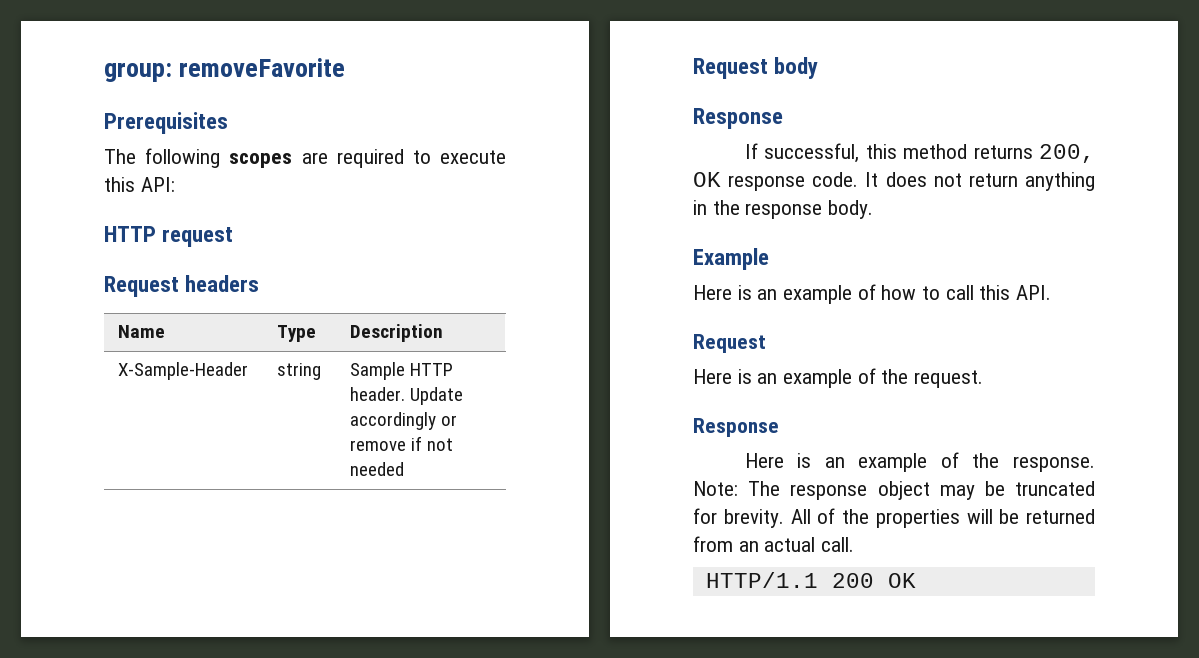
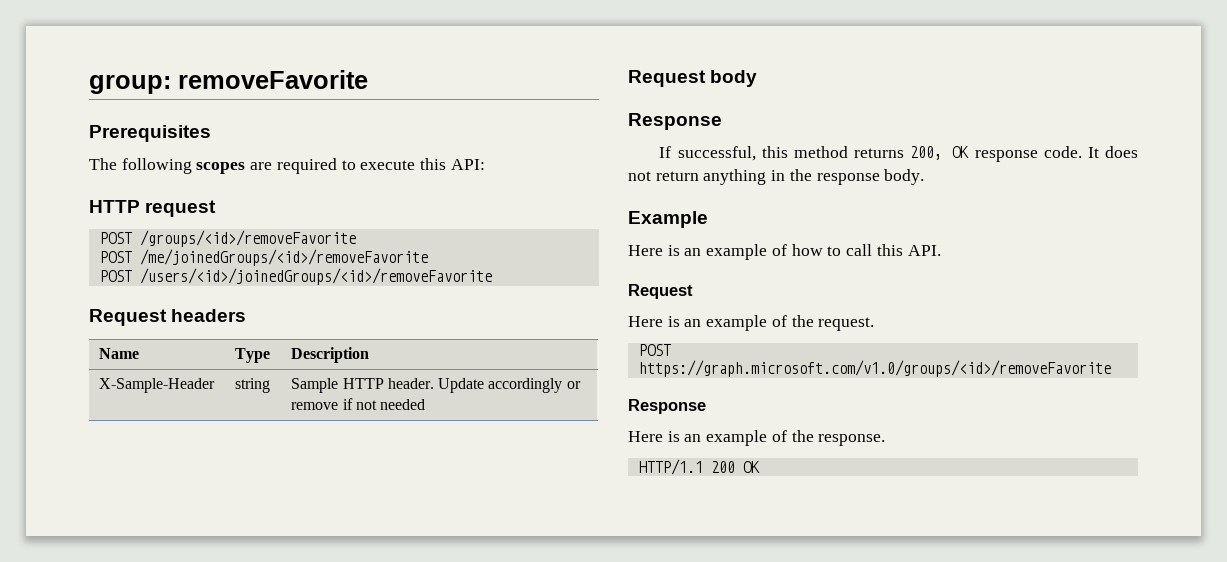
(234, 237) none -> [99,230,356,247] [99,249,428,266] [99,268,492,285] // POST /groups/<id>/removeFavorite // POST /me/joinedGroups/<id>/removeFavorite // POST /users/<id>/joinedGroups/<id>/removeFavorite
(984, 379) none -> [638,344,671,356] [638,360,1111,377] // POST https://graph.microsoft.com/v1.0/groups/<id>/removeFavorite
[693,481,1095,500] [693,508,1095,528] [693,536,855,552] Note: The response object may be truncated for brevity. All of the properties will be returned from an actual call. -> (886, 440) none

